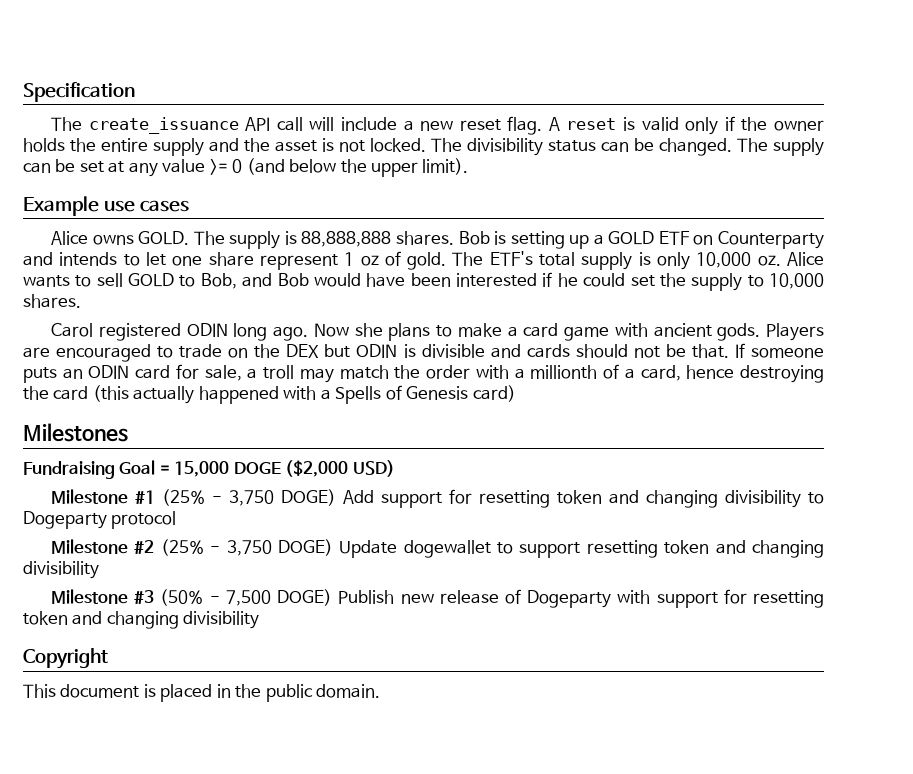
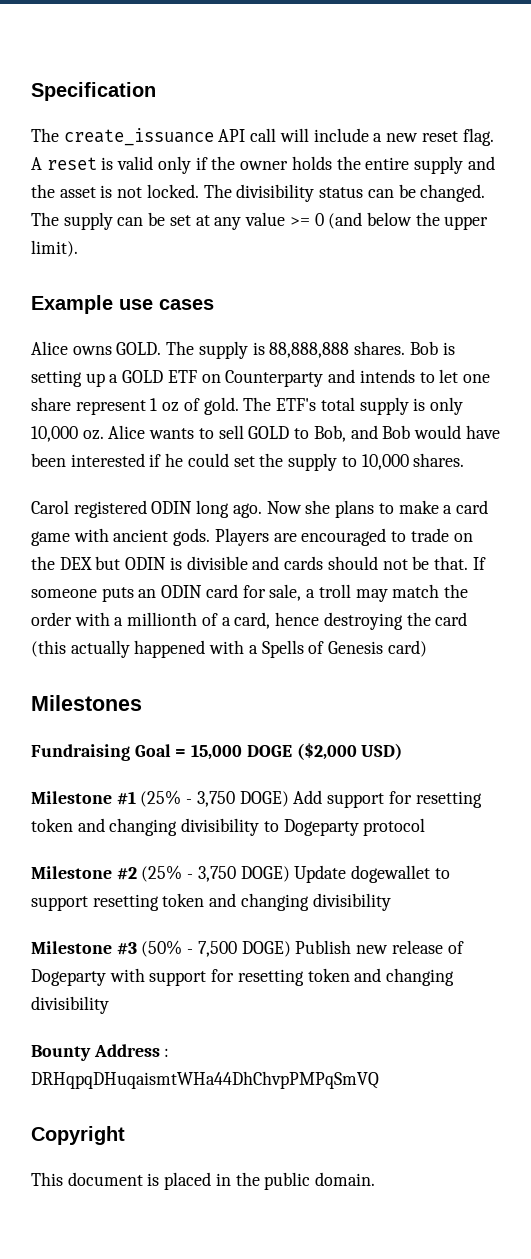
(260, 620) none -> [31,1044,170,1061] [31,1071,379,1089] // Bounty Address : DRHqpqDHuqaismtWHa44DhChvpPMPqSmVQ

